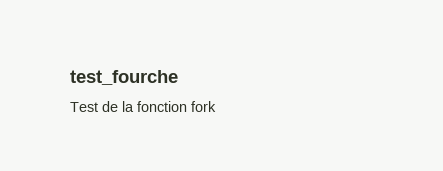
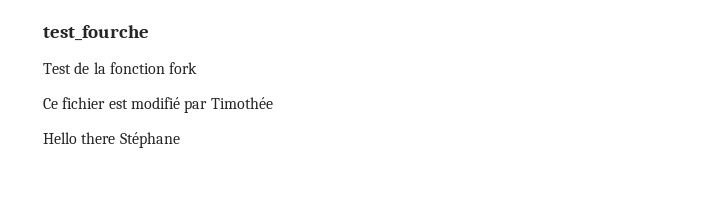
(216, 106) none -> [43,97,273,113] [43,132,180,148] // Ce fichier est modifié par Timothée // Hello there Stéphane

